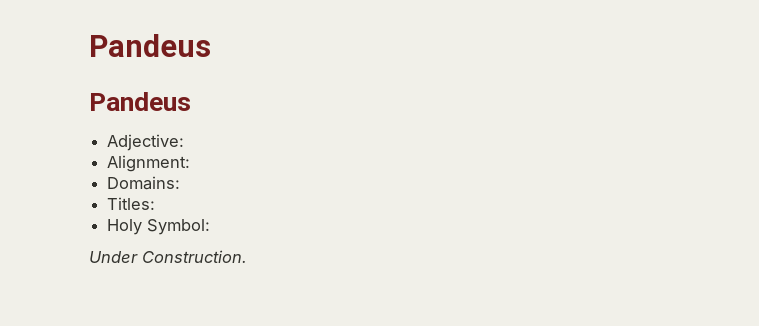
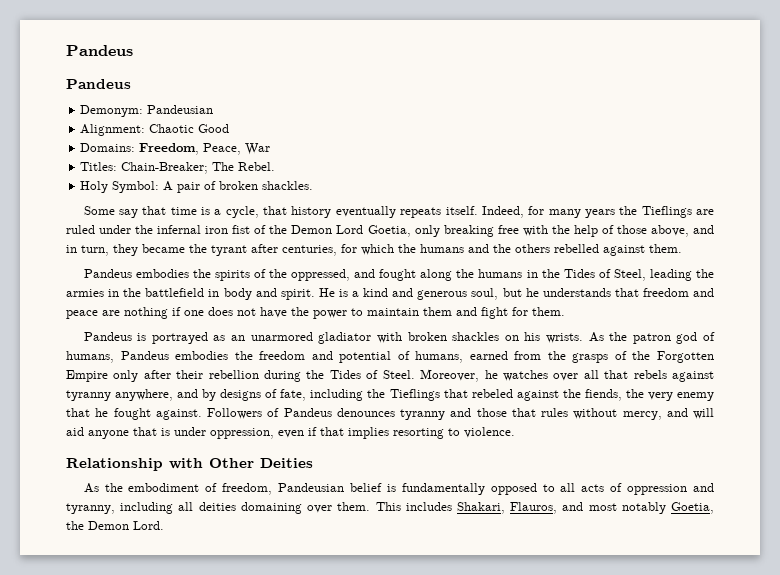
[107,134,185,151] Adjective: -> [80,105,214,117] Demonym: Pandeusian
(191, 163) none -> [149,124,230,133] Chaotic Good
[107,197,156,210] [107,219,211,235] [89,250,247,263] // Titles: // Holy Symbol: // Under Construction. -> [139,143,271,155] [80,162,276,174] [80,181,314,193] [83,206,714,218] [66,225,714,237] [66,244,682,256] [83,269,714,281] [66,288,715,300] [66,307,565,319] [83,332,716,344] [66,351,714,363] [66,369,714,382] [66,389,714,401] [66,408,714,420] [66,427,515,439] [66,458,313,471] [83,483,714,495] [66,502,714,514] [66,521,164,530] Freedom, Peace, War // Titles: Chain-Breaker; The Rebel. // Holy Symbol: A pair of broken shackles. // Some say that time is a cycle, that history eventually repeats itself. Indeed, for many years the Tieflings are ruled under the infernal iron fist of the Demon Lord Goetia, only breaking free with the help of those above, and in turn, they became the tyrant after centuries, for which the humans and the others rebelled against them. // Pandeus embodies the spirits of the oppressed, and fought along the humans in the Tides of Steel, leading the armies in the battlefield in body and spirit. He is a kind and generous soul, but he understands that freedom and peace are nothing if one does not have the power to maintain them and fight for them. // Pandeus is portrayed as an unarmored gladiator with broken shackles on his wrists. As the patron god of humans, Pandeus embodies the freedom and potential of humans, earned from the grasps of the Forgotten Empire only after their rebellion during the Tides of Steel. Moreover, he watches over all that rebels against tyranny anywhere, and by designs of fate, including the Tieflings that rebeled against the fiends, the very enemy that he fought against. Followers of Pandeus denounces tyranny and those that rules without mercy, and will aid anyone that is under oppression, even if that implies resorting to violence. // Relationship with Other Deities // As the embodiment of freedom, Pandeusian belief is fundamentally opposed to all acts of oppression and tyranny, including all deities domaining over them. This includes Shakari, Flauros, and most notably Goetia, the Demon Lord.

